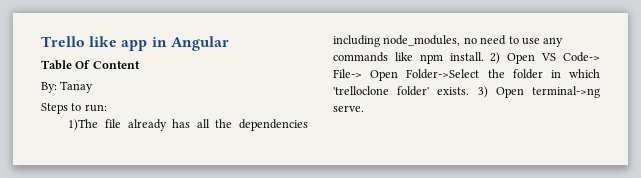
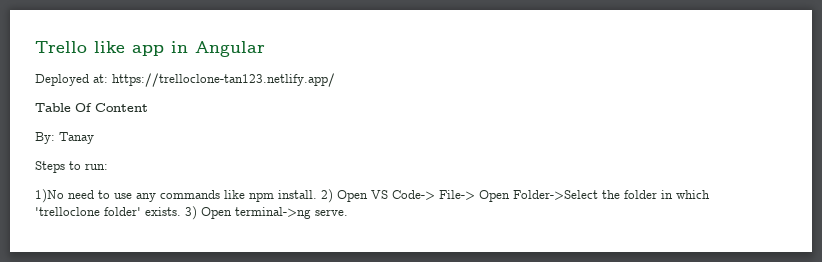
(229, 43) none -> [35,73,335,87] // Deployed at: https://trelloclone-tan123.netlify.app/
[68,119,308,131] [333,35,477,47] 1)The file already has all the dependencies including node_modules, no -> [35,189,64,203] 1)No

